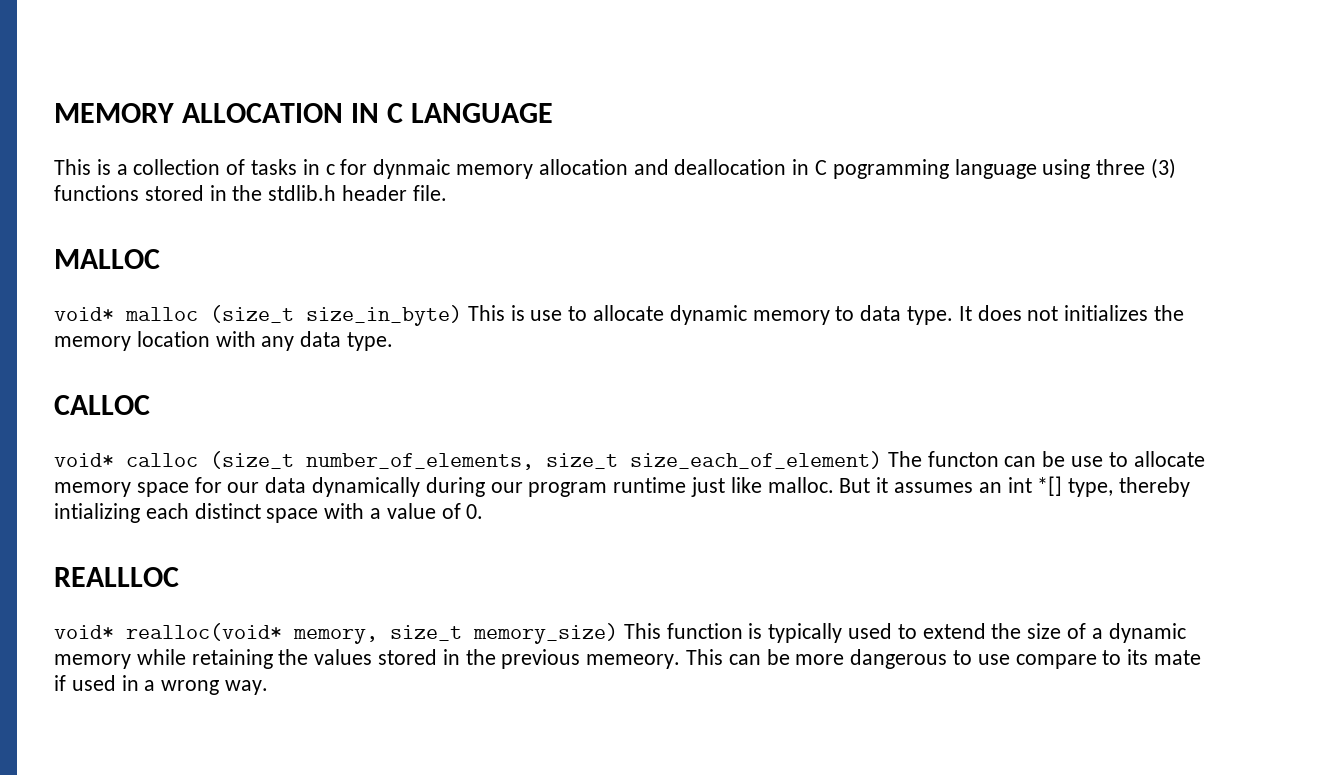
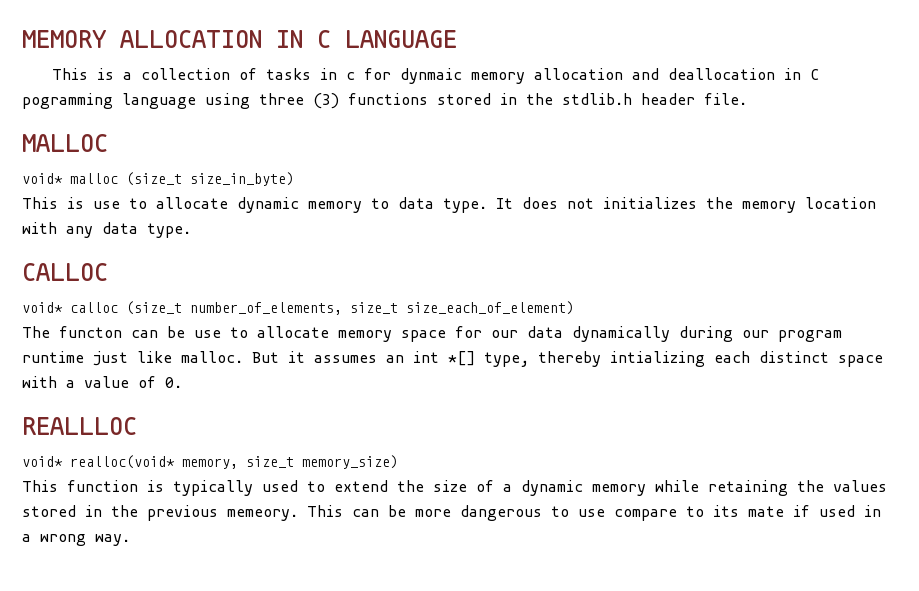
(462, 315) none -> (294, 179) //
(882, 460) none -> (574, 308) //
(618, 633) none -> (398, 462) //

